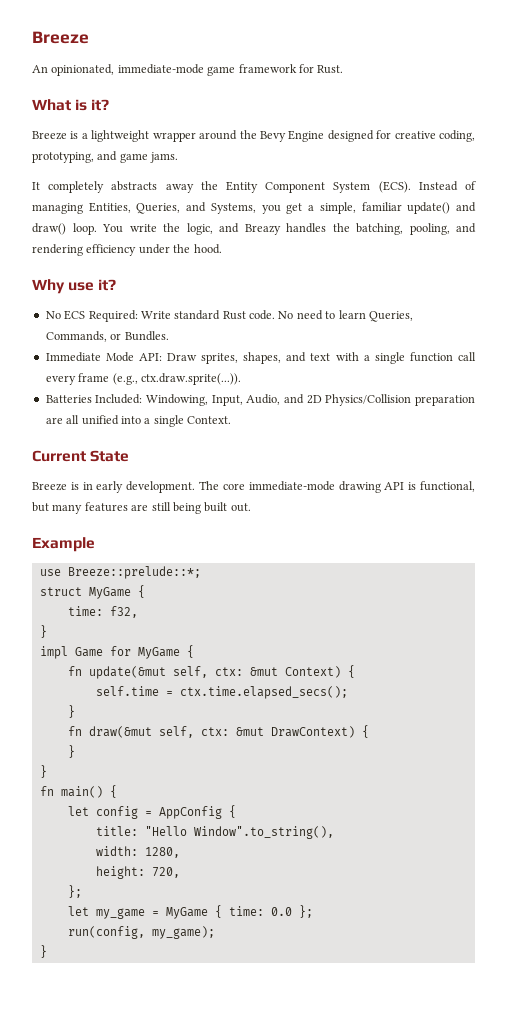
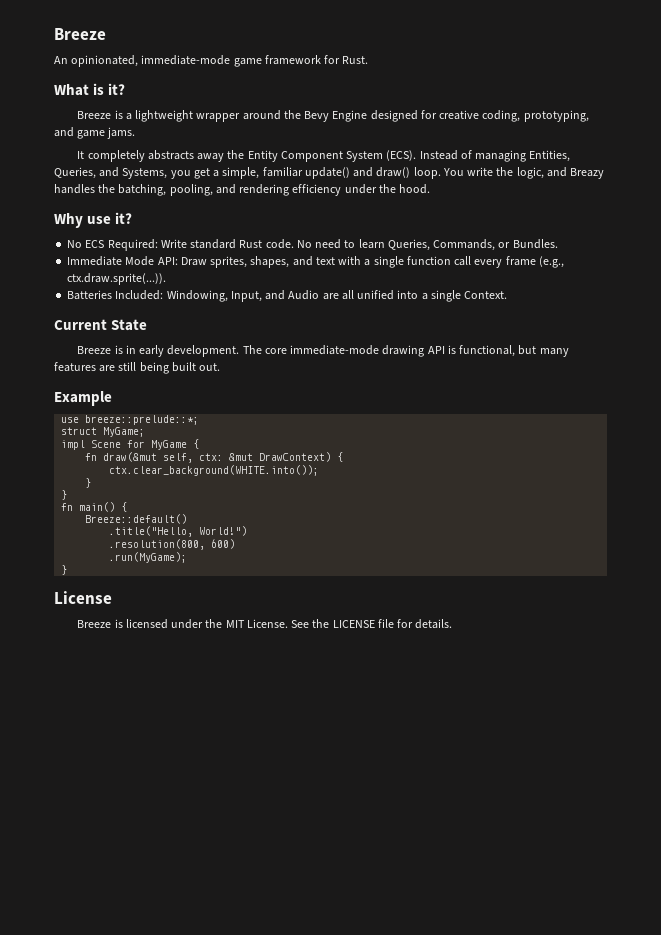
[246,394,475,406] Audio, and 2D Physics/Collision preparation -> [265,290,320,300] and Audio
[67,566,201,579] Breeze::prelude::*; -> [85,415,200,425] breeze::prelude::*;
[88,585,145,599] [67,606,138,618] [39,625,47,638] MyGame { // time: f32, // } -> [103,427,146,437] MyGame;
[74,647,103,657] Game -> [91,440,122,448] Scene
[67,665,355,679] [95,686,348,699] [67,705,75,718] // fn update(&mut self, ctx: &mut Context) { // self.time = ctx.time.elapsed_secs(); // } -> (200, 444) none
(369, 731) none -> [109,465,320,476] // ctx.clear_background(WHITE.into());
[67,805,236,819] [95,826,334,839] [95,846,180,858] [95,866,180,879] [67,885,82,898] [67,905,313,919] [67,926,215,939] [39,945,47,958] let config = AppConfig { // title: "Hello Window".to_string(), // width: 1280, // height: 720, // }; // let my_game = MyGame { time: 0.0 }; // run(config, my_game); // } -> [85,514,188,524] [109,526,248,537] [109,539,236,550] [109,552,188,563] [61,565,68,575] [54,591,112,604] [77,619,453,629] Breeze::default() // .title("Hello, World!") // .resolution(800, 600) // .run(MyGame); // } // License // Breeze is licensed under the MIT License. See the LICENSE file for details.

